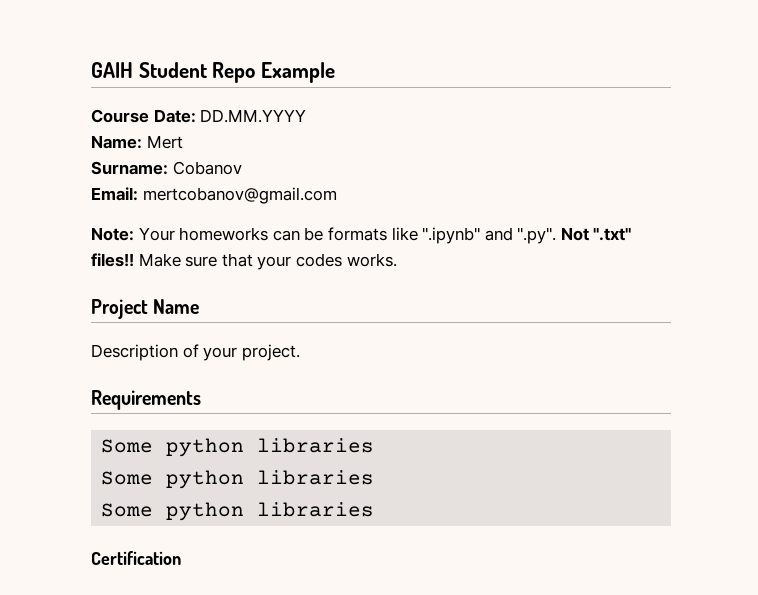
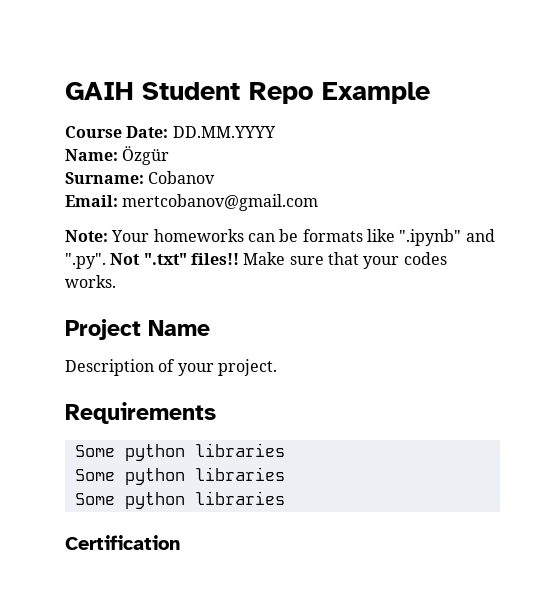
[146,135,183,149] Mert -> [122,146,170,165] Özgür

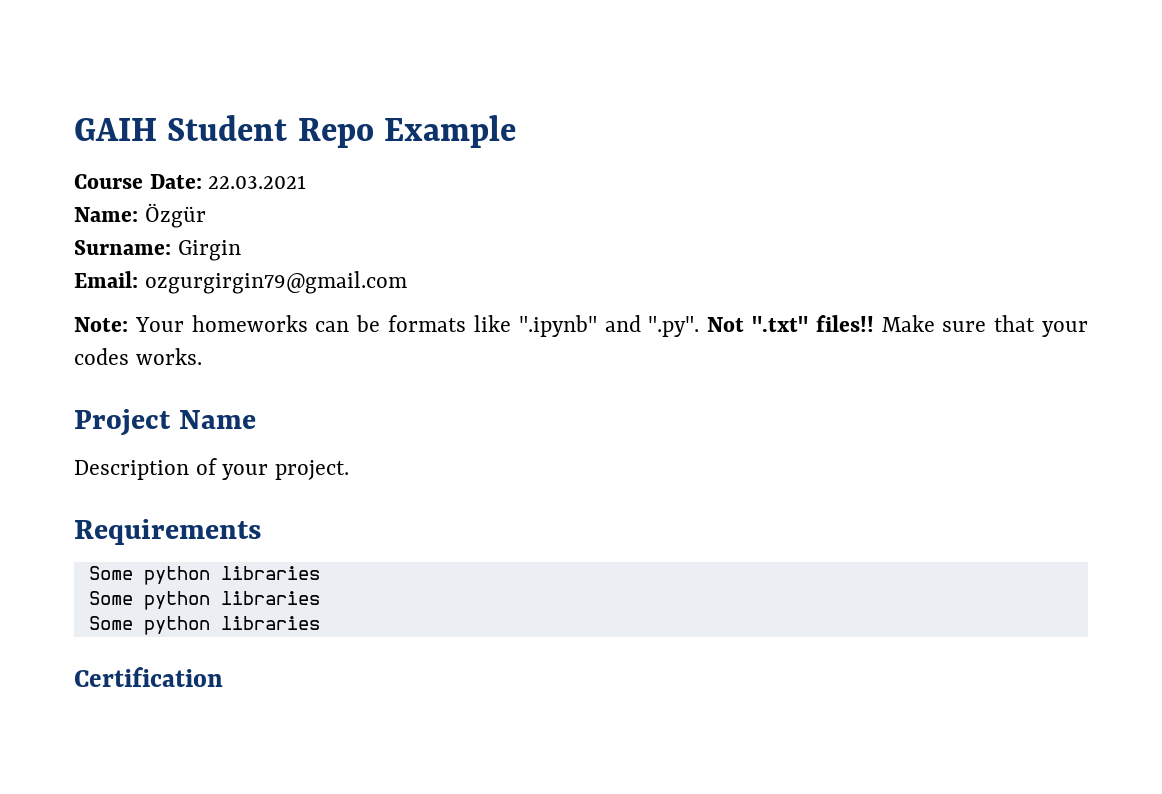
[172,126,276,138] DD.MM.YYYY -> [208,175,307,189] 22.03.2021
[148,171,216,184] Cobanov -> [177,240,241,261] Girgin
[122,194,319,211] mertcobanov@gmail.com -> [144,271,407,294] ozgurgirgin79@gmail.com

